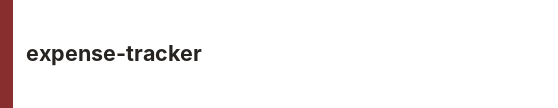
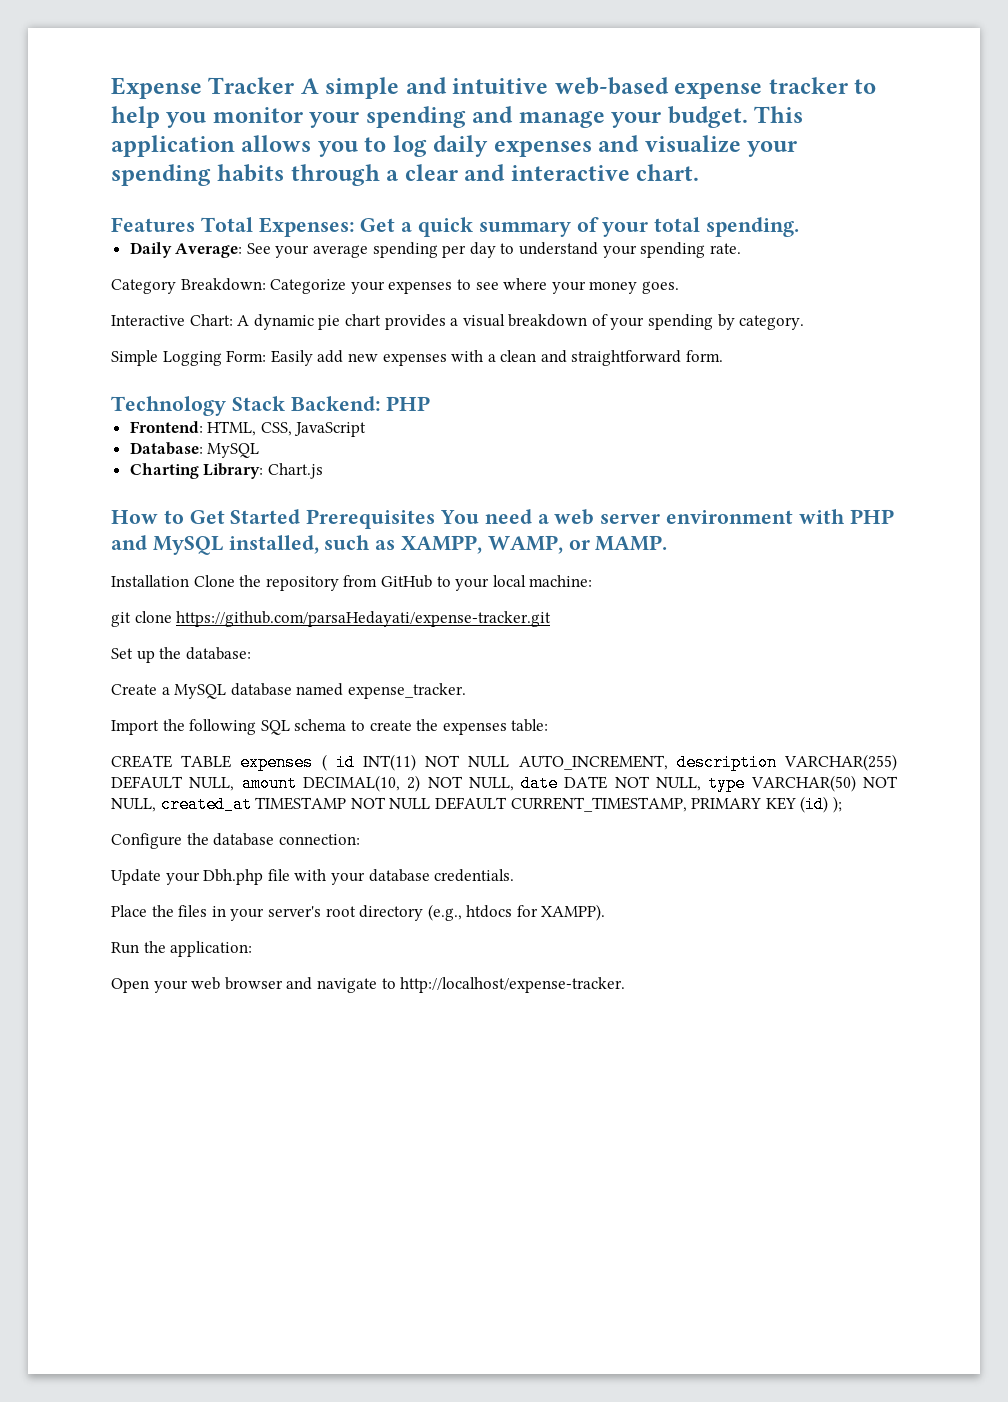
[26,45,202,66] expense-tracker -> [111,77,877,99] [111,106,804,128] [111,135,798,157] [111,164,700,186] [111,217,800,237] [129,242,741,258] [111,278,679,294] [111,314,805,330] [111,350,724,366] [111,396,431,416] [129,421,367,437] [129,442,260,458] [129,463,323,479] [111,509,894,529] [111,535,668,555] [111,575,593,591] [111,611,552,627] [111,647,251,663] [111,683,466,699] [111,719,549,735] [111,754,897,771] [111,775,898,792] [111,796,842,813] [111,833,360,849] [111,869,515,885] [111,904,606,921] [111,941,253,957] [111,977,626,993] Expense Tracker A simple and intuitive web-based expense tracker to help you monitor your spending and manage your budget. This application allows you to log daily expenses and visualize your spending habits through a clear and interactive chart. // Features Total Expenses: Get a quick summary of your total spending. // Daily Average: See your average spending per day to understand your spending rate. // Category Breakdown: Categorize your expenses to see where your money goes. // Interactive Chart: A dynamic pie chart provides a visual breakdown of your spending by category. // Simple Logging Form: Easily add new expenses with a clean and straightforward form. // Technology Stack Backend: PHP // Frontend: HTML, CSS, JavaScript // Database: MySQL // Charting Library: Chart.js // How to Get Started Prerequisites You need a web server environment with PHP and MySQL installed, such as XAMPP, WAMP, or MAMP. // Installation Clone the repository from GitHub to your local machine: // git clone https://github.com/parsaHedayati/expense-tracker.git // Set up the database: // Create a MySQL database named expense_tracker. // Import the following SQL schema to create the expenses table: // CREATE TABLE expenses ( id INT(11) NOT NULL AUTO_INCREMENT, description VARCHAR(255) DEFAULT NULL, amount DECIMAL(10, 2) NOT NULL, date DATE NOT NULL, type VARCHAR(50) NOT NULL, created_at TIMESTAMP NOT NULL DEFAULT CURRENT_TIMESTAMP, PRIMARY KEY (id) ); // Configure the database connection: // Update your Dbh.php file with your database credentials. // Place the files in your server's root directory (e.g., htdocs for XAMPP). // Run the application: // Open your web browser and navigate to http://localhost/expense-tracker.

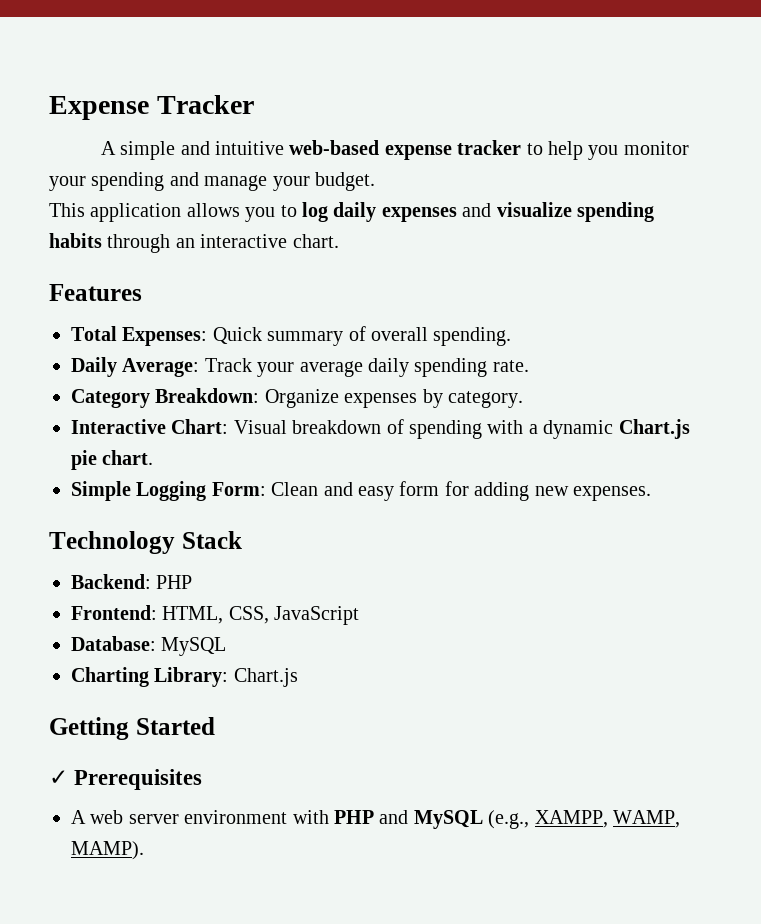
(295, 85) none -> (254, 104) //
(748, 117) none -> (375, 181) //
[747,141,798,157] your -> (572, 209) none
[386,164,506,181] a clear and -> [175,238,195,248] an
(195, 224) none -> (142, 292) //
[360,217,701,237] Get a quick summary of your total -> [212,326,428,346] Quick summary of overall
[246,243,271,254] See -> [204,358,252,372] Track
[372,242,741,258] [111,278,679,294] [111,314,805,330] [111,350,724,366] spending per day to understand your spending rate. // Category Breakdown: Categorize your expenses to see where your money goes. // Interactive Chart: A dynamic pie chart provides a visual breakdown of your spending by category. // Simple Logging Form: Easily add new expenses with a clean and straightforward form. -> [368,358,529,377] [71,388,523,408] [71,419,690,439] [71,450,154,470] [71,481,651,501] daily spending rate. // Category Breakdown: Organize expenses by category. // Interactive Chart: Visual breakdown of spending with a dynamic Chart.js pie chart. // Simple Logging Form: Clean and easy form for adding new expenses.
(285, 403) none -> (242, 540) //
[111,510,225,524] How to Get -> [49,717,129,740] Getting
(301, 516) none -> [49,770,68,785] // ✓
[440,509,549,524] You need a -> [71,810,86,824] // A
[228,535,668,554] [111,575,593,591] [111,611,552,627] [111,647,251,663] [111,683,466,699] [111,719,549,735] [111,754,897,771] [111,775,898,792] [111,796,842,813] [111,833,360,849] [111,869,515,885] [111,904,606,921] [111,941,253,957] [111,977,626,993] installed, such as XAMPP, WAMP, or MAMP. // Installation Clone the repository from GitHub to your local machine: // git clone https://github.com/parsaHedayati/expense-tracker.git // Set up the database: // Create a MySQL database named expense_tracker. // Import the following SQL schema to create the expenses table: // CREATE TABLE expenses ( id INT(11) NOT NULL AUTO_INCREMENT, description VARCHAR(255) DEFAULT NULL, amount DECIMAL(10, 2) NOT NULL, date DATE NOT NULL, type VARCHAR(50) NOT NULL, created_at TIMESTAMP NOT NULL DEFAULT CURRENT_TIMESTAMP, PRIMARY KEY (id) ); // Configure the database connection: // Update your Dbh.php file with your database credentials. // Place the files in your server's root directory (e.g., htdocs for XAMPP). // Run the application: // Open your web browser and navigate to http://localhost/expense-tracker. -> [488,810,680,829] [71,841,144,860] (e.g., XAMPP, WAMP, MAMP).

